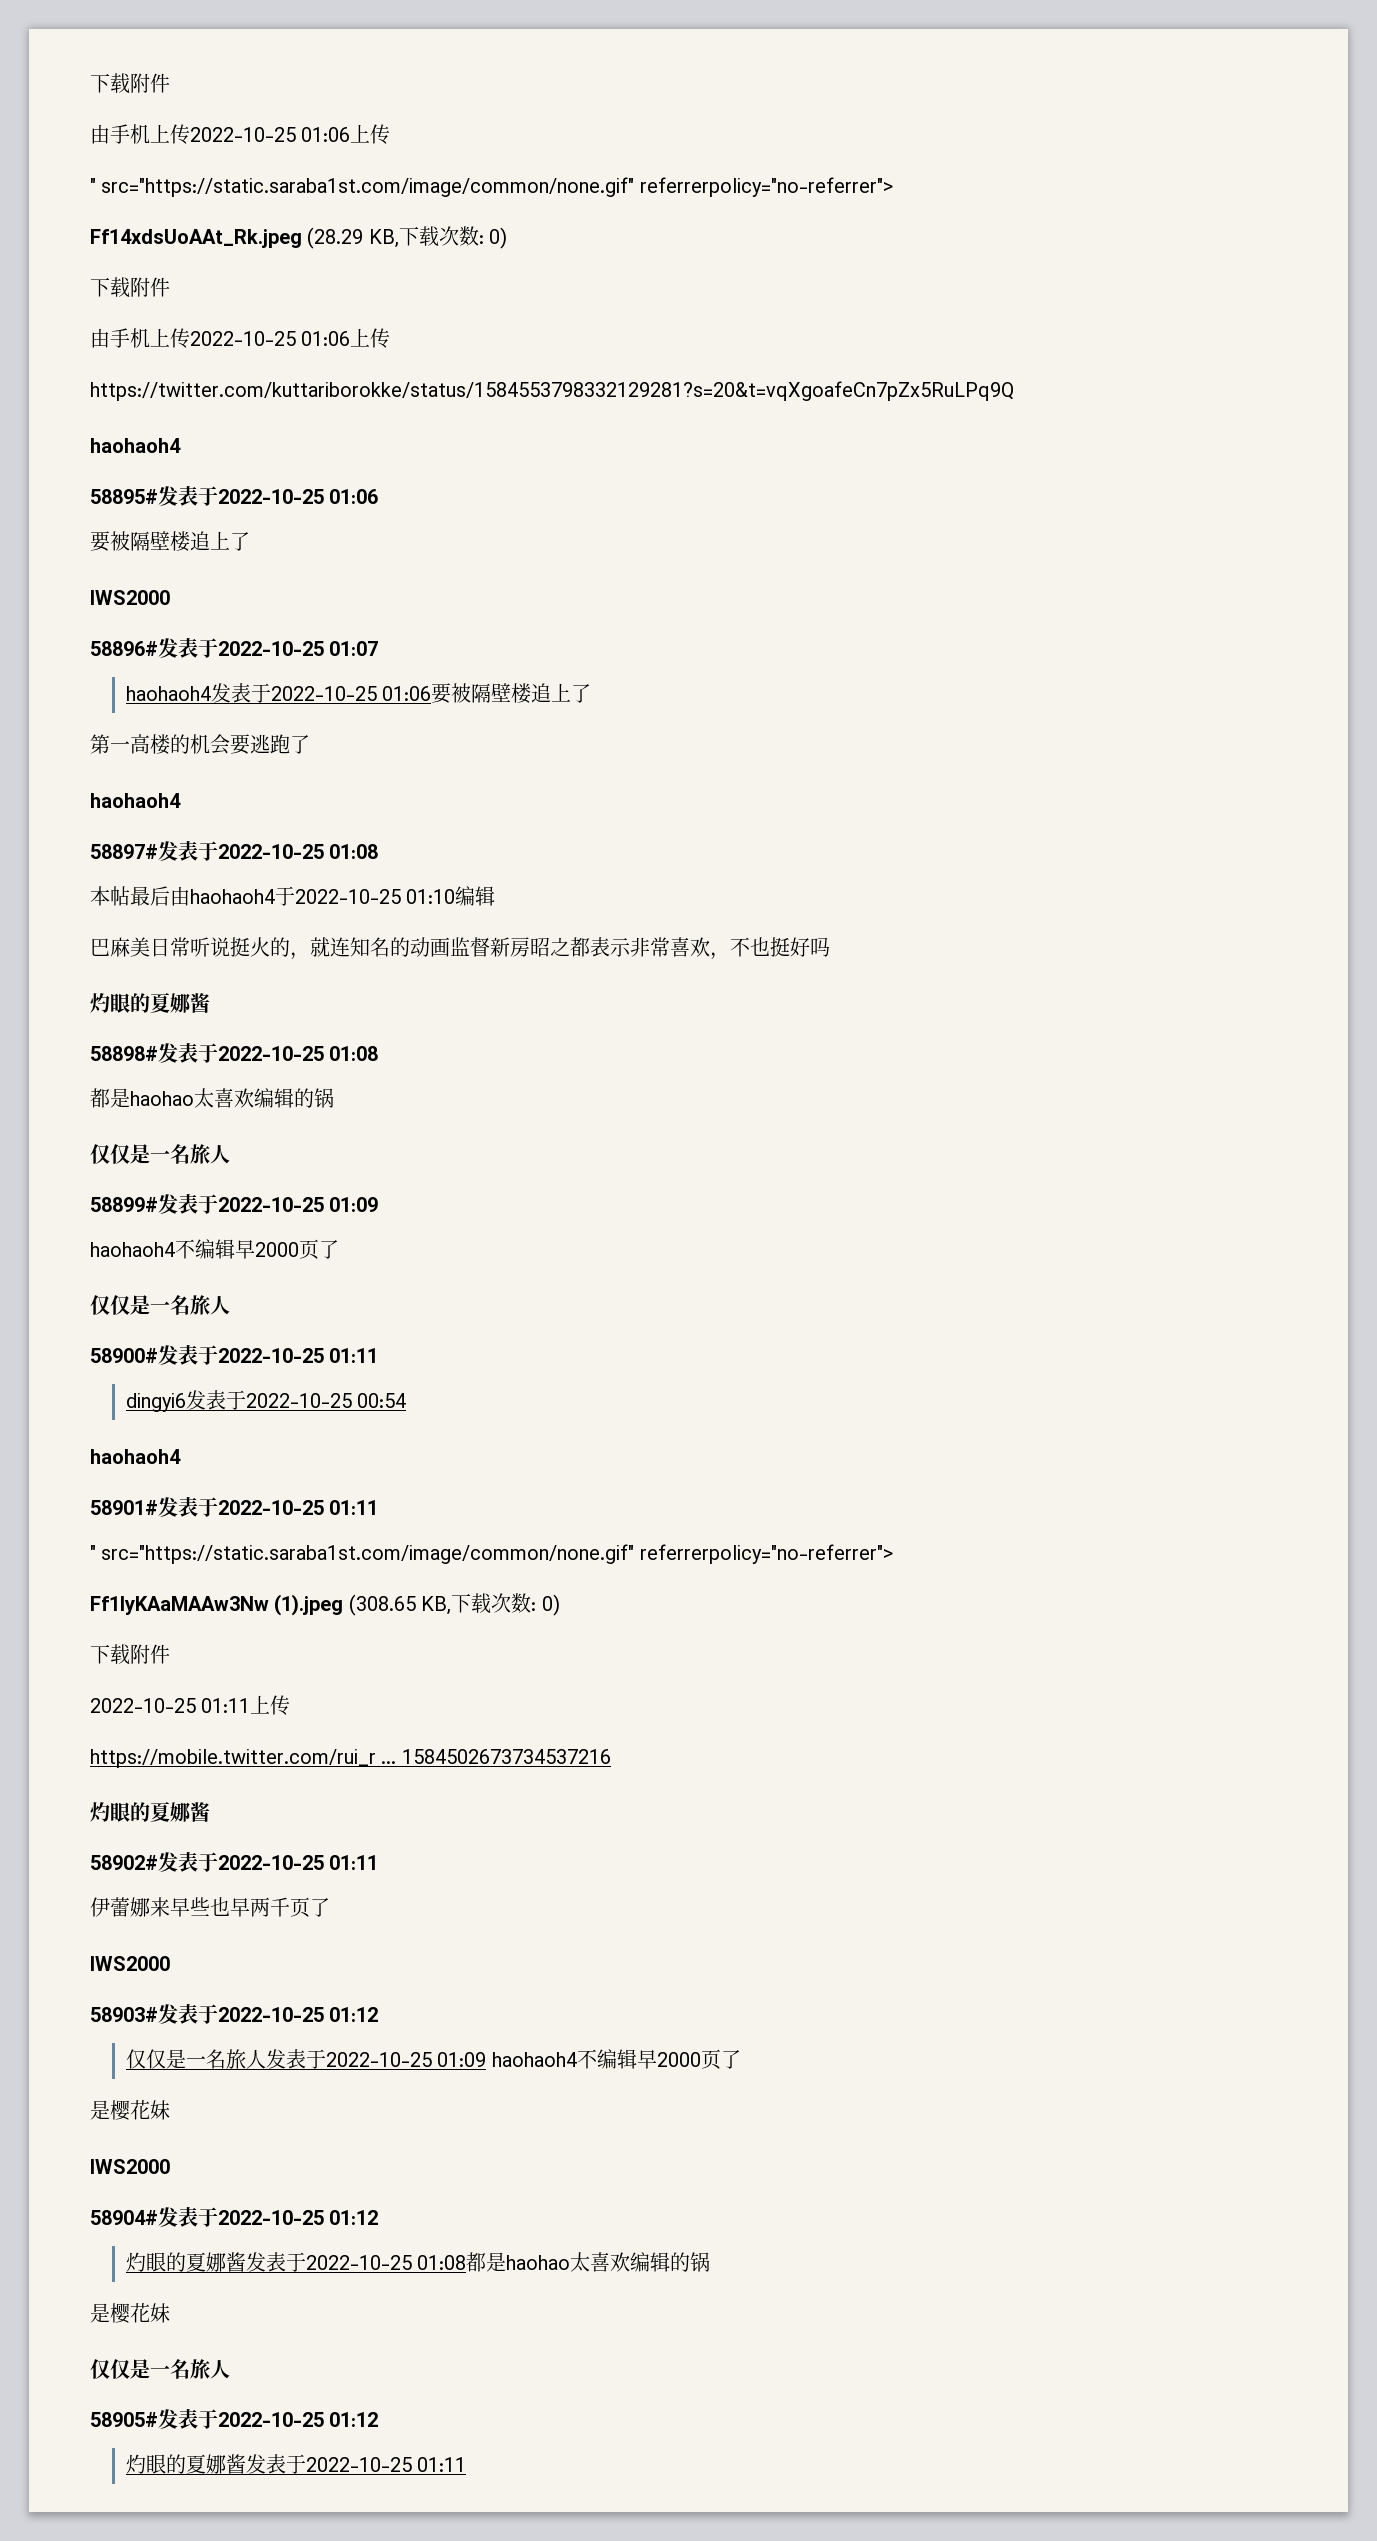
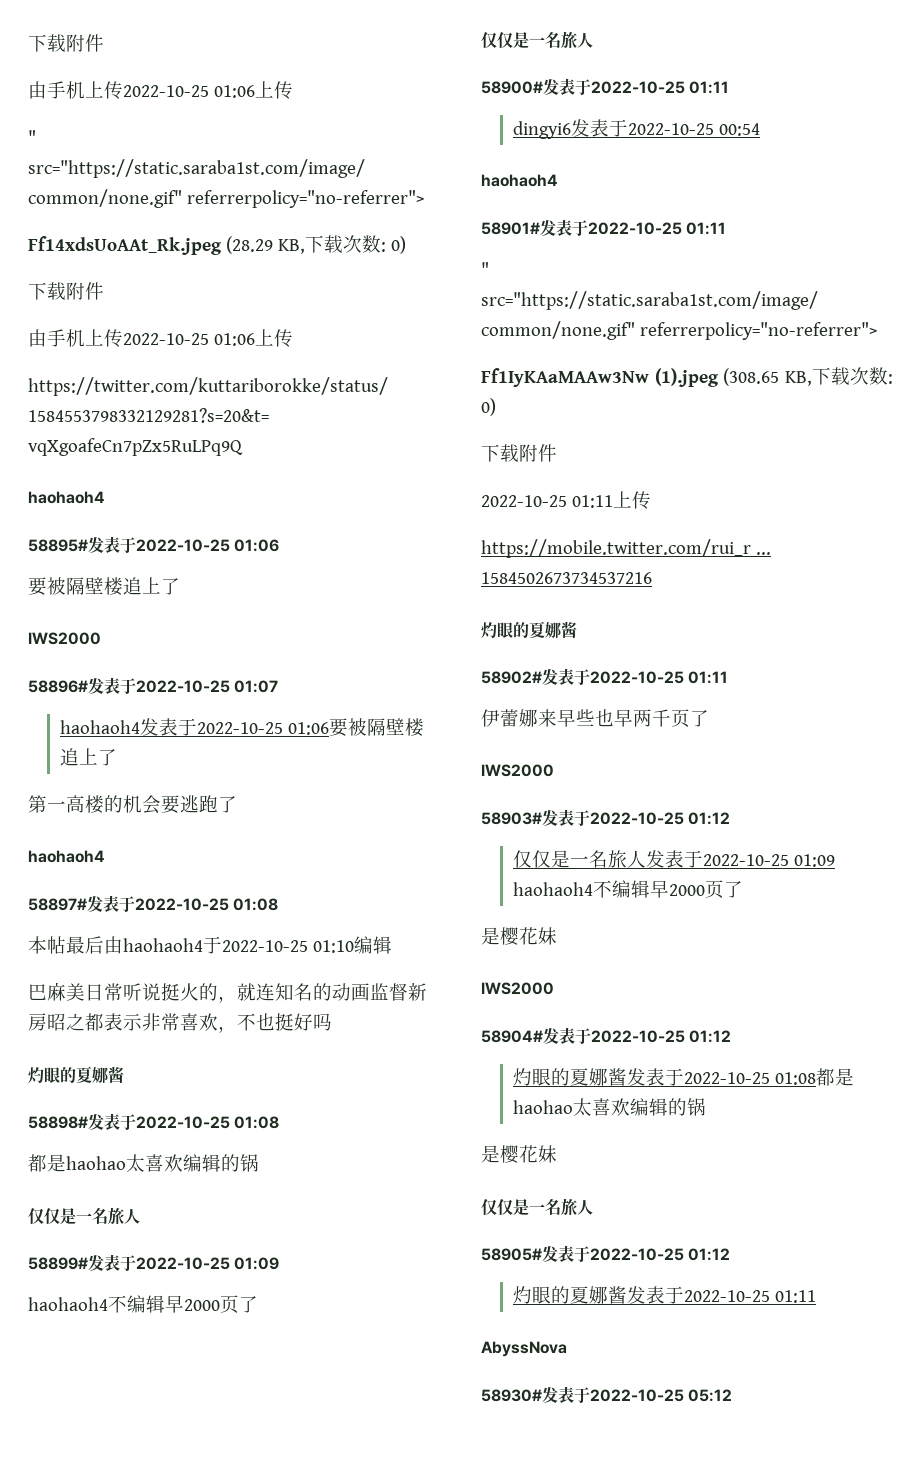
(467, 2464) none -> [481,1341,567,1357] [481,1386,733,1403] // AbyssNova // 58930#发表于2022-10-25 05:12

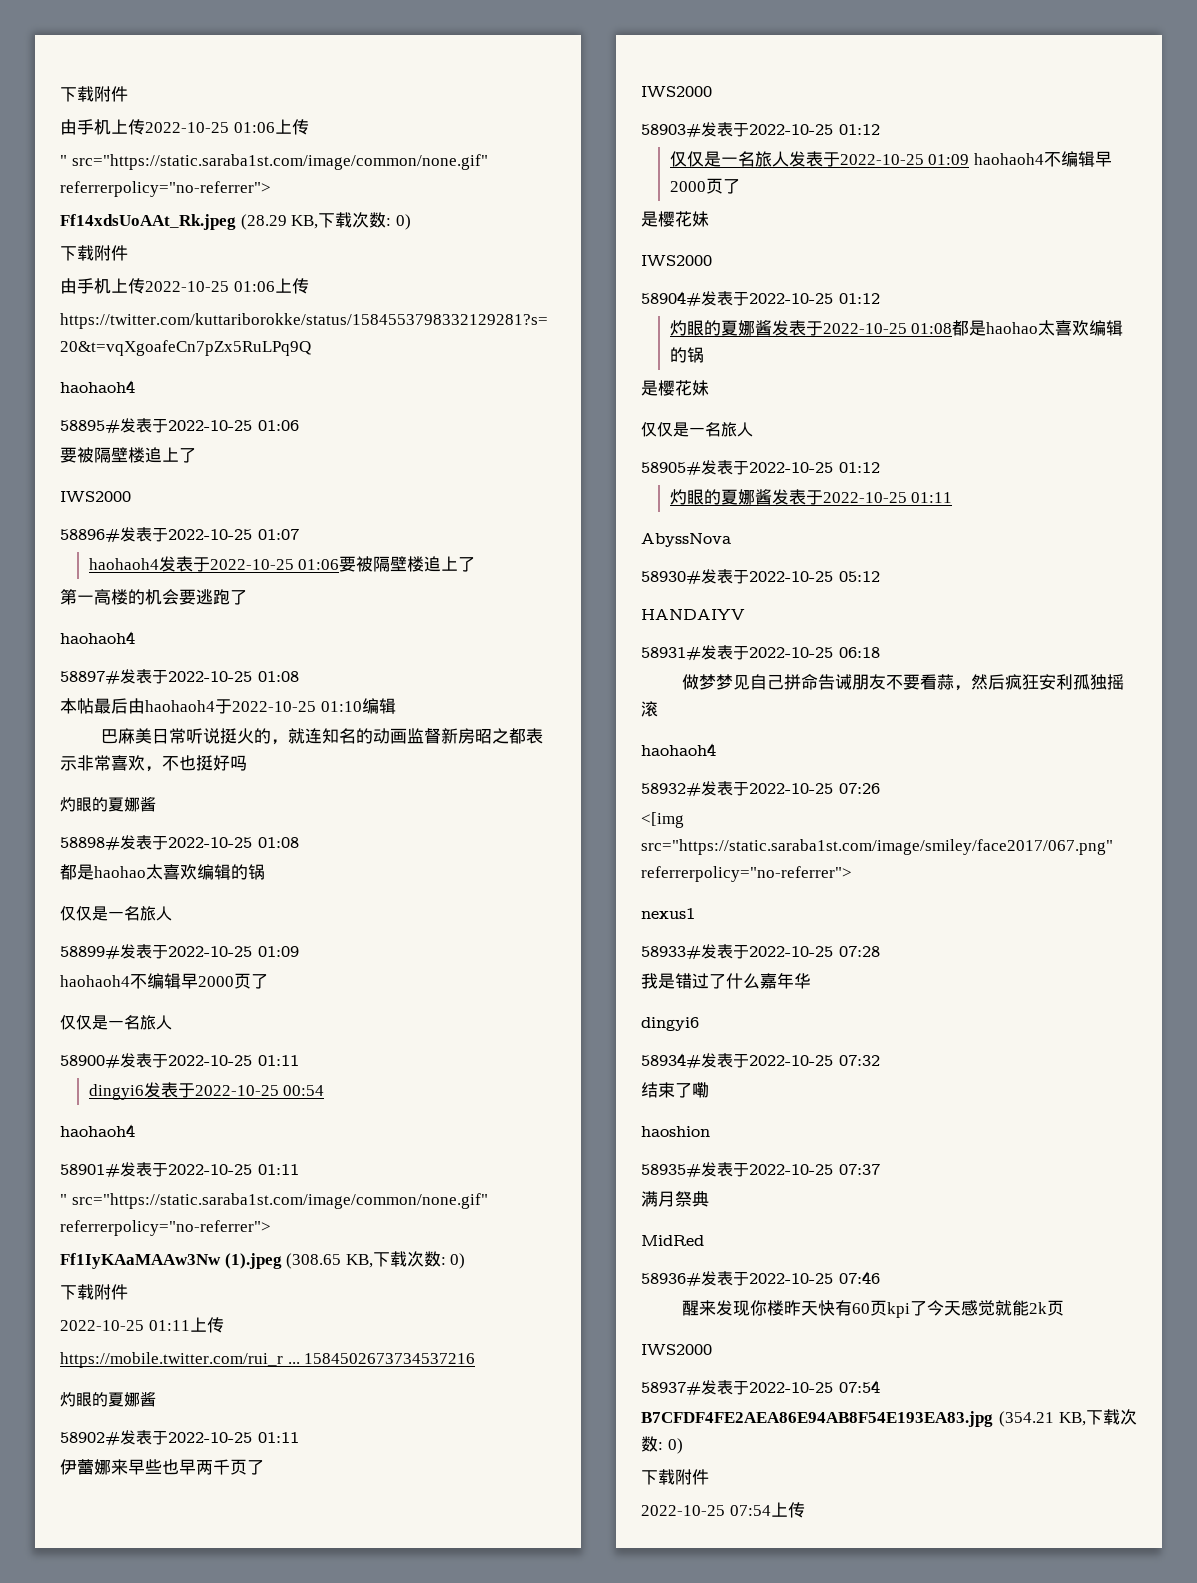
(733, 1395) none -> [641,609,745,620] [641,645,880,661] [681,674,1124,691] [641,701,658,717] [641,743,716,756] [641,781,880,797] [641,812,684,828] [641,839,1113,855] [641,866,852,882] [641,908,695,919] [641,944,880,960] [641,972,811,989] [641,1017,699,1031] [641,1053,880,1069] [641,1082,709,1098] [641,1126,710,1137] [641,1162,880,1178] [641,1191,709,1207] [641,1235,704,1246] [641,1271,880,1287] [681,1300,1064,1318] [641,1344,712,1355] [641,1380,880,1396] [641,1409,1137,1427] [641,1436,683,1454] [641,1469,709,1485] [641,1502,805,1518] // HANDAIYV // 58931#发表于2022-10-25 06:18 // 做梦梦见自己拼命告诫朋友不要看蒜，然后疯狂安利孤独摇滚 // haohaoh4 // 58932#发表于2022-10-25 07:26 // <[img src="https://static.saraba1st.com/image/smiley/face2017/067.png" referrerpolicy="no-referrer"> // nexus1 // 58933#发表于2022-10-25 07:28 // 我是错过了什么嘉年华 // dingyi6 // 58934#发表于2022-10-25 07:32 // 结束了嘞 // haoshion // 58935#发表于2022-10-25 07:37 // 满月祭典 // MidRed // 58936#发表于2022-10-25 07:46 // 醒来发现你楼昨天快有60页kpi了今天感觉就能2k页 // IWS2000 // 58937#发表于2022-10-25 07:54 // B7CFDF4FE2AEA86E94AB8F54E193EA83.jpg (354.21 KB,下载次数: 0) // 下载附件 // 2022-10-25 07:54上传

